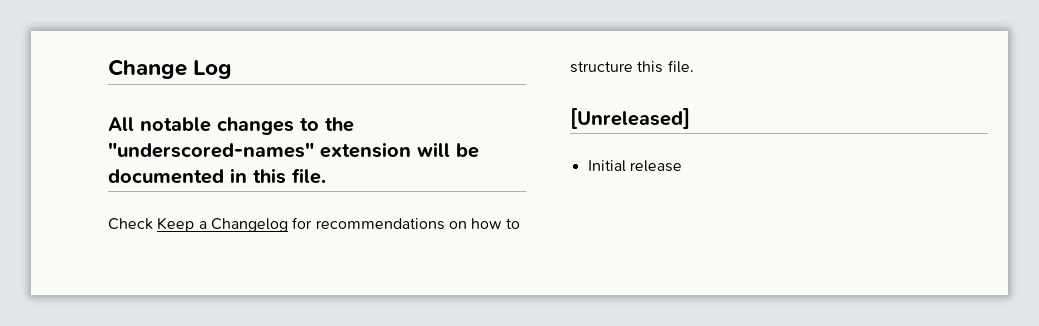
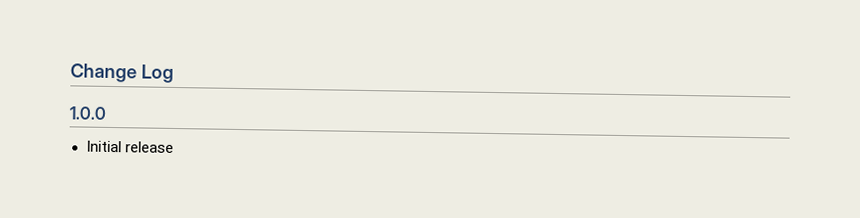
[108,117,354,135] [108,142,479,158] [108,168,326,184] [108,217,520,232] [570,60,694,73] [570,108,690,129] All notable changes to the "underscored-names" extension will be documented in this file. // Check Keep a Changelog for recommendations on how to structure this file. // [Unreleased] -> [69,106,106,120] 1.0.0

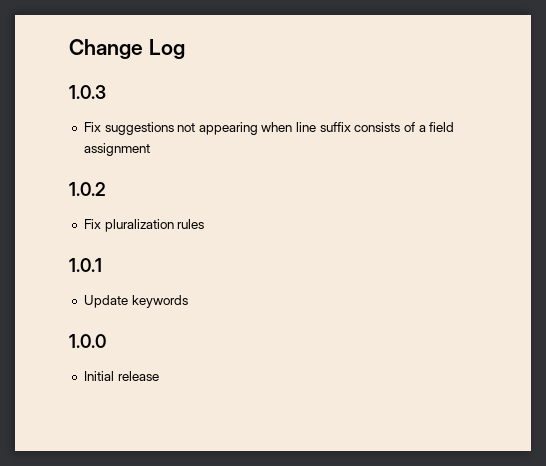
(174, 73) none -> [69,85,106,99] [83,122,455,135] [83,143,150,156] [69,182,106,196] [83,219,205,232] [69,258,102,272] [83,295,188,308] // 1.0.3 // Fix suggestions not appearing when line suffix consists of a field assignment // 1.0.2 // Fix pluralization rules // 1.0.1 // Update keywords

